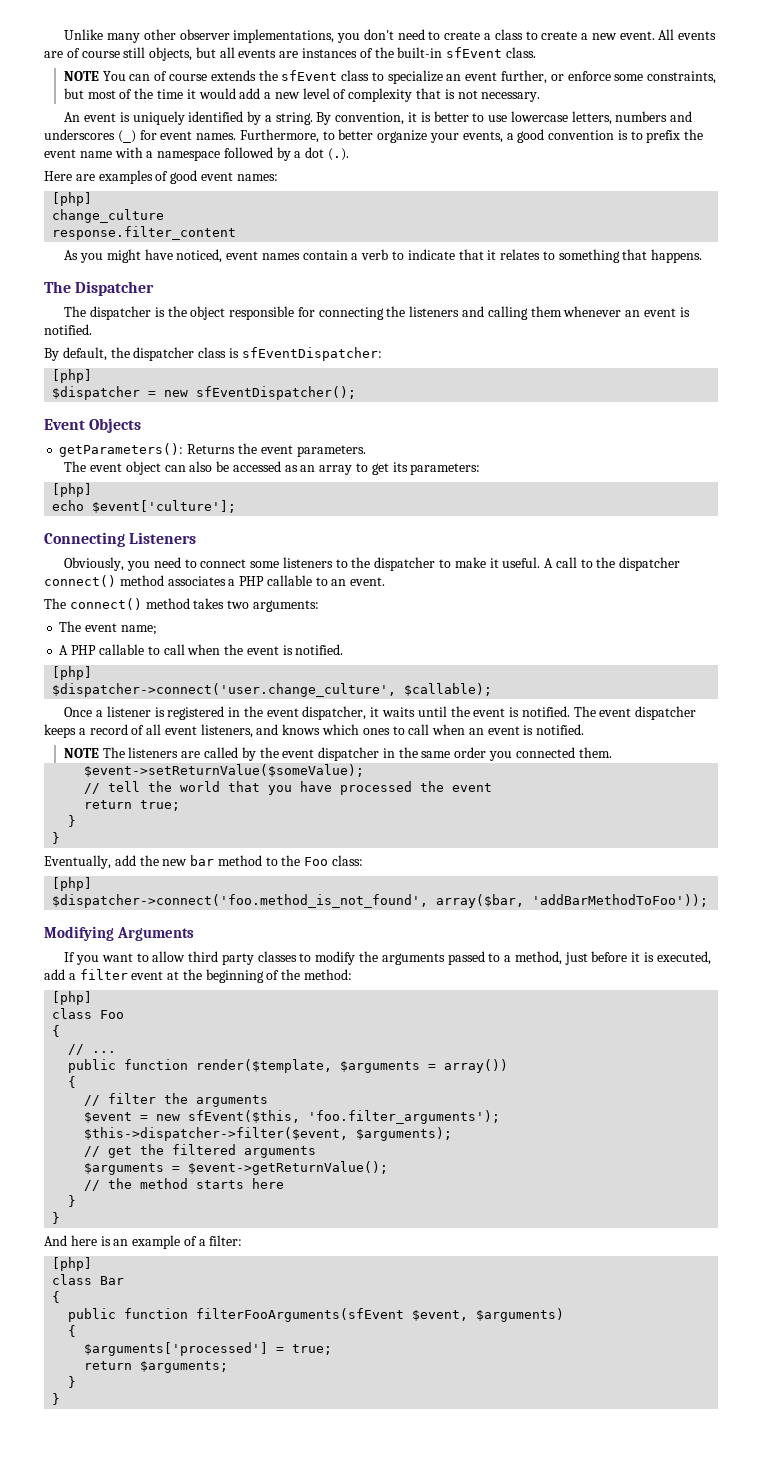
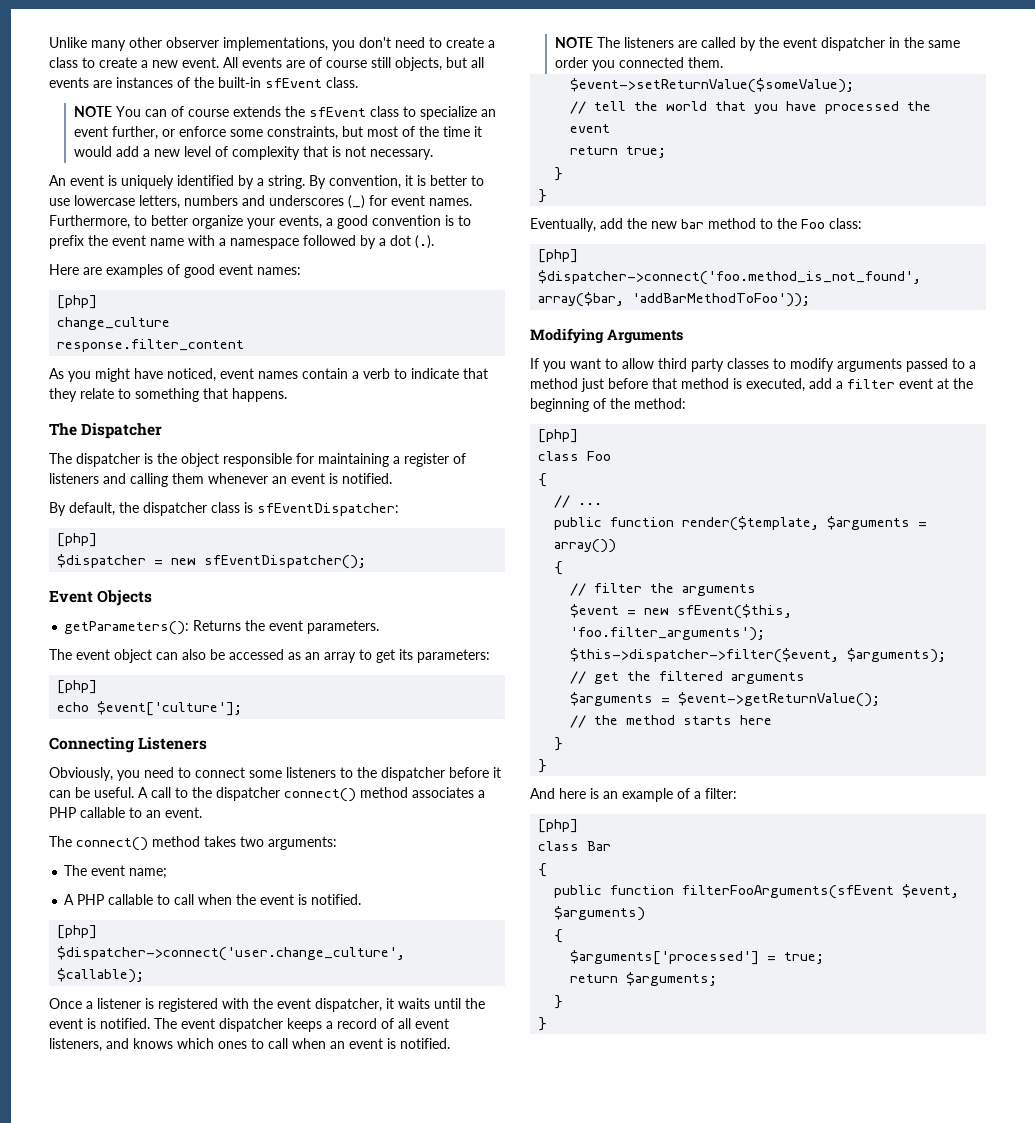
[487,249,541,260] it relates -> [49,388,114,402] they relate
[318,306,406,320] connecting the -> [318,453,466,467] maintaining a register of
[438,557,499,568] to make it -> [449,767,501,778] [49,787,90,798] before it can be
[228,707,241,717] in -> [222,998,249,1009] with
[358,951,378,962] the -> (834, 365) none
[514,951,562,965] method, -> [530,378,578,389] method
[631,952,641,962] it -> [652,378,729,389] that method

